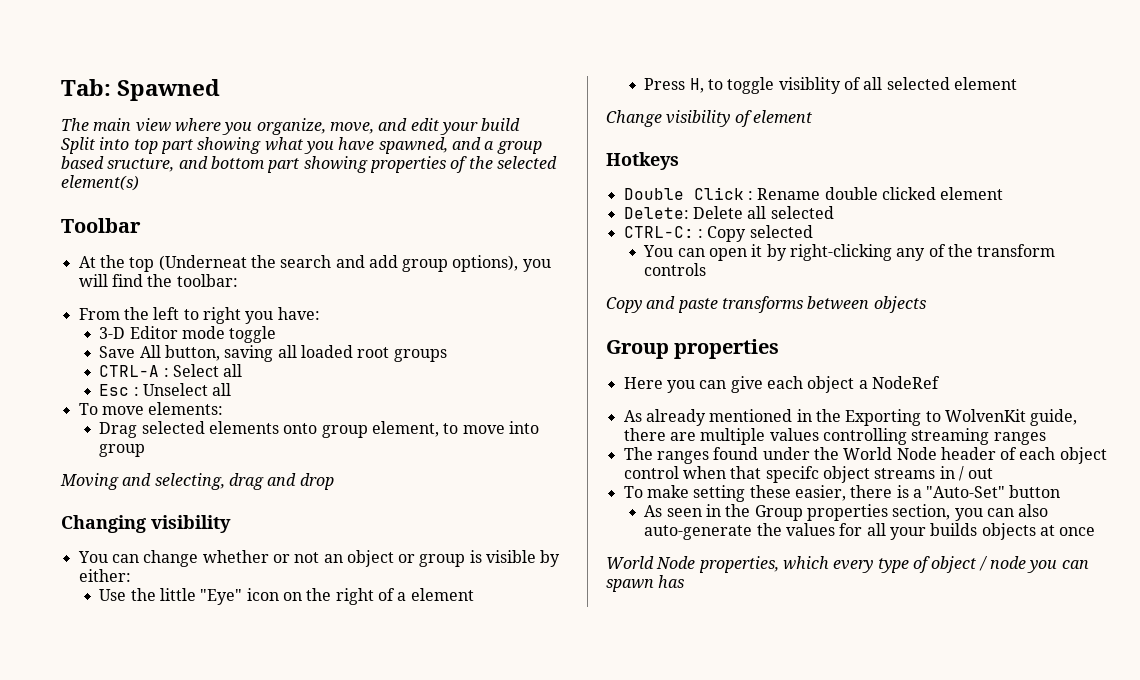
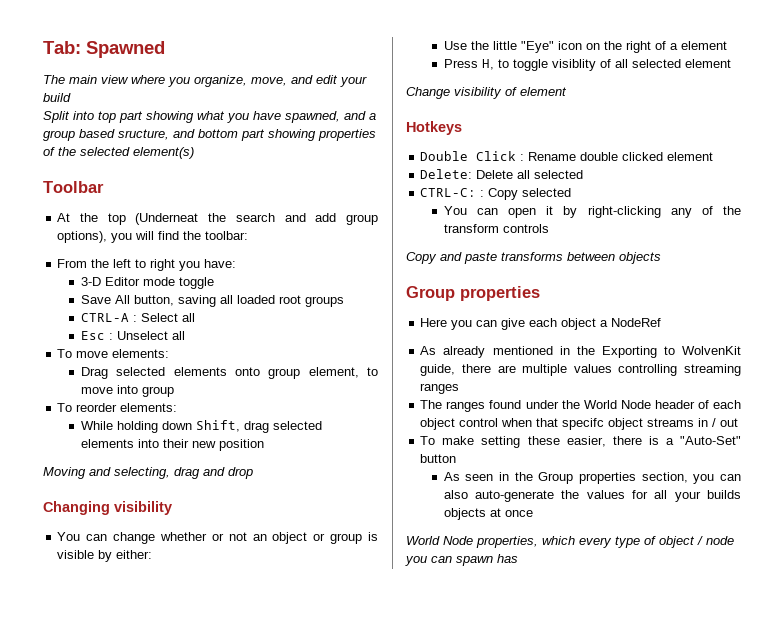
(146, 450) none -> [57,403,178,412] [80,420,322,433] [80,439,264,451] // To reorder elements: // While holding down Shift, drag selected elements into their new position

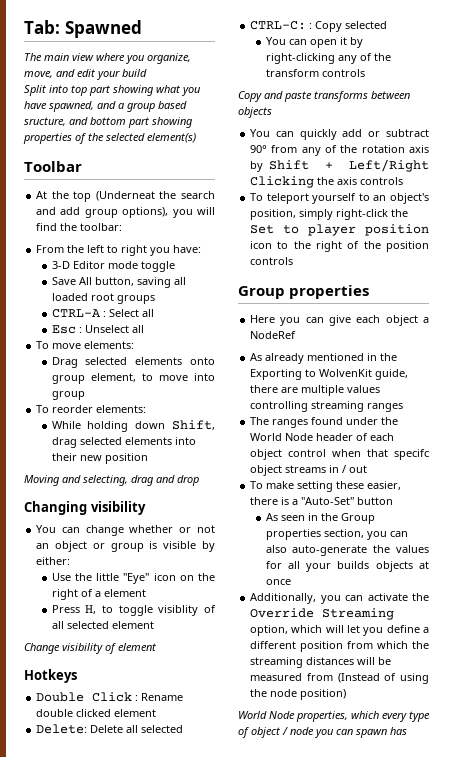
(661, 258) none -> [250,129,429,140] [250,145,429,156] [250,159,429,172] [250,176,404,188] [250,193,429,204] [250,209,409,220] [250,224,429,236] [250,241,429,252] [250,257,294,265] // You can quickly add or subtract 90° from any of the rotation axis by Shift + Left/Right Clicking the axis controls // To teleport yourself to an object's position, simply right-click the Set to player position icon to the right of the position controls
(533, 513) none -> [250,593,429,604] [250,608,395,620] [250,625,429,636] [250,641,429,652] [250,657,392,668] [250,673,429,684] [250,689,347,700] // Additionally, you can activate the Override Streaming option, which will let you define a different position from which the streaming distances will be measured from (Instead of using the node position)

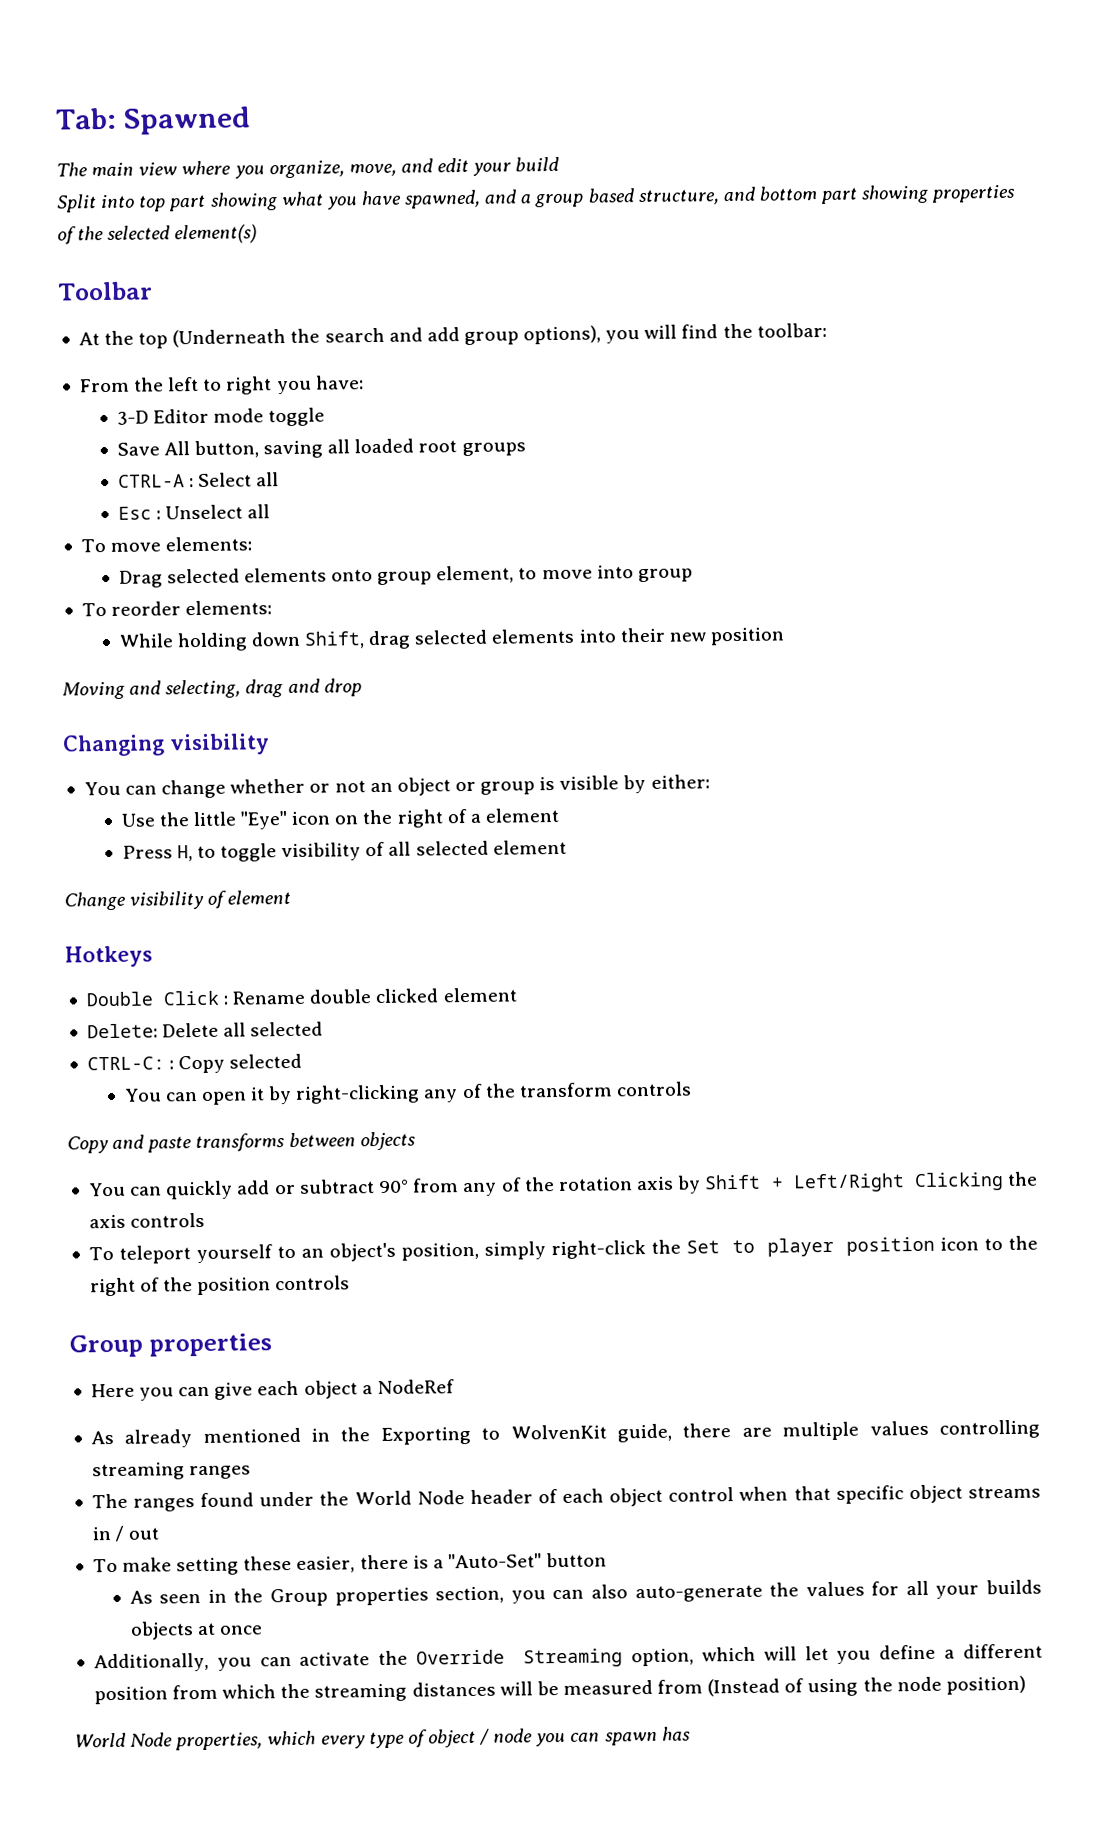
[24,117,66,126] sructure, -> [637,189,720,206] structure,
[95,191,155,201] (Underneat -> [172,328,287,348] (Underneath
[158,605,199,616] visiblity -> [281,842,362,862] visibility
[394,449,429,460] specifc -> [835,1485,904,1504] specific

